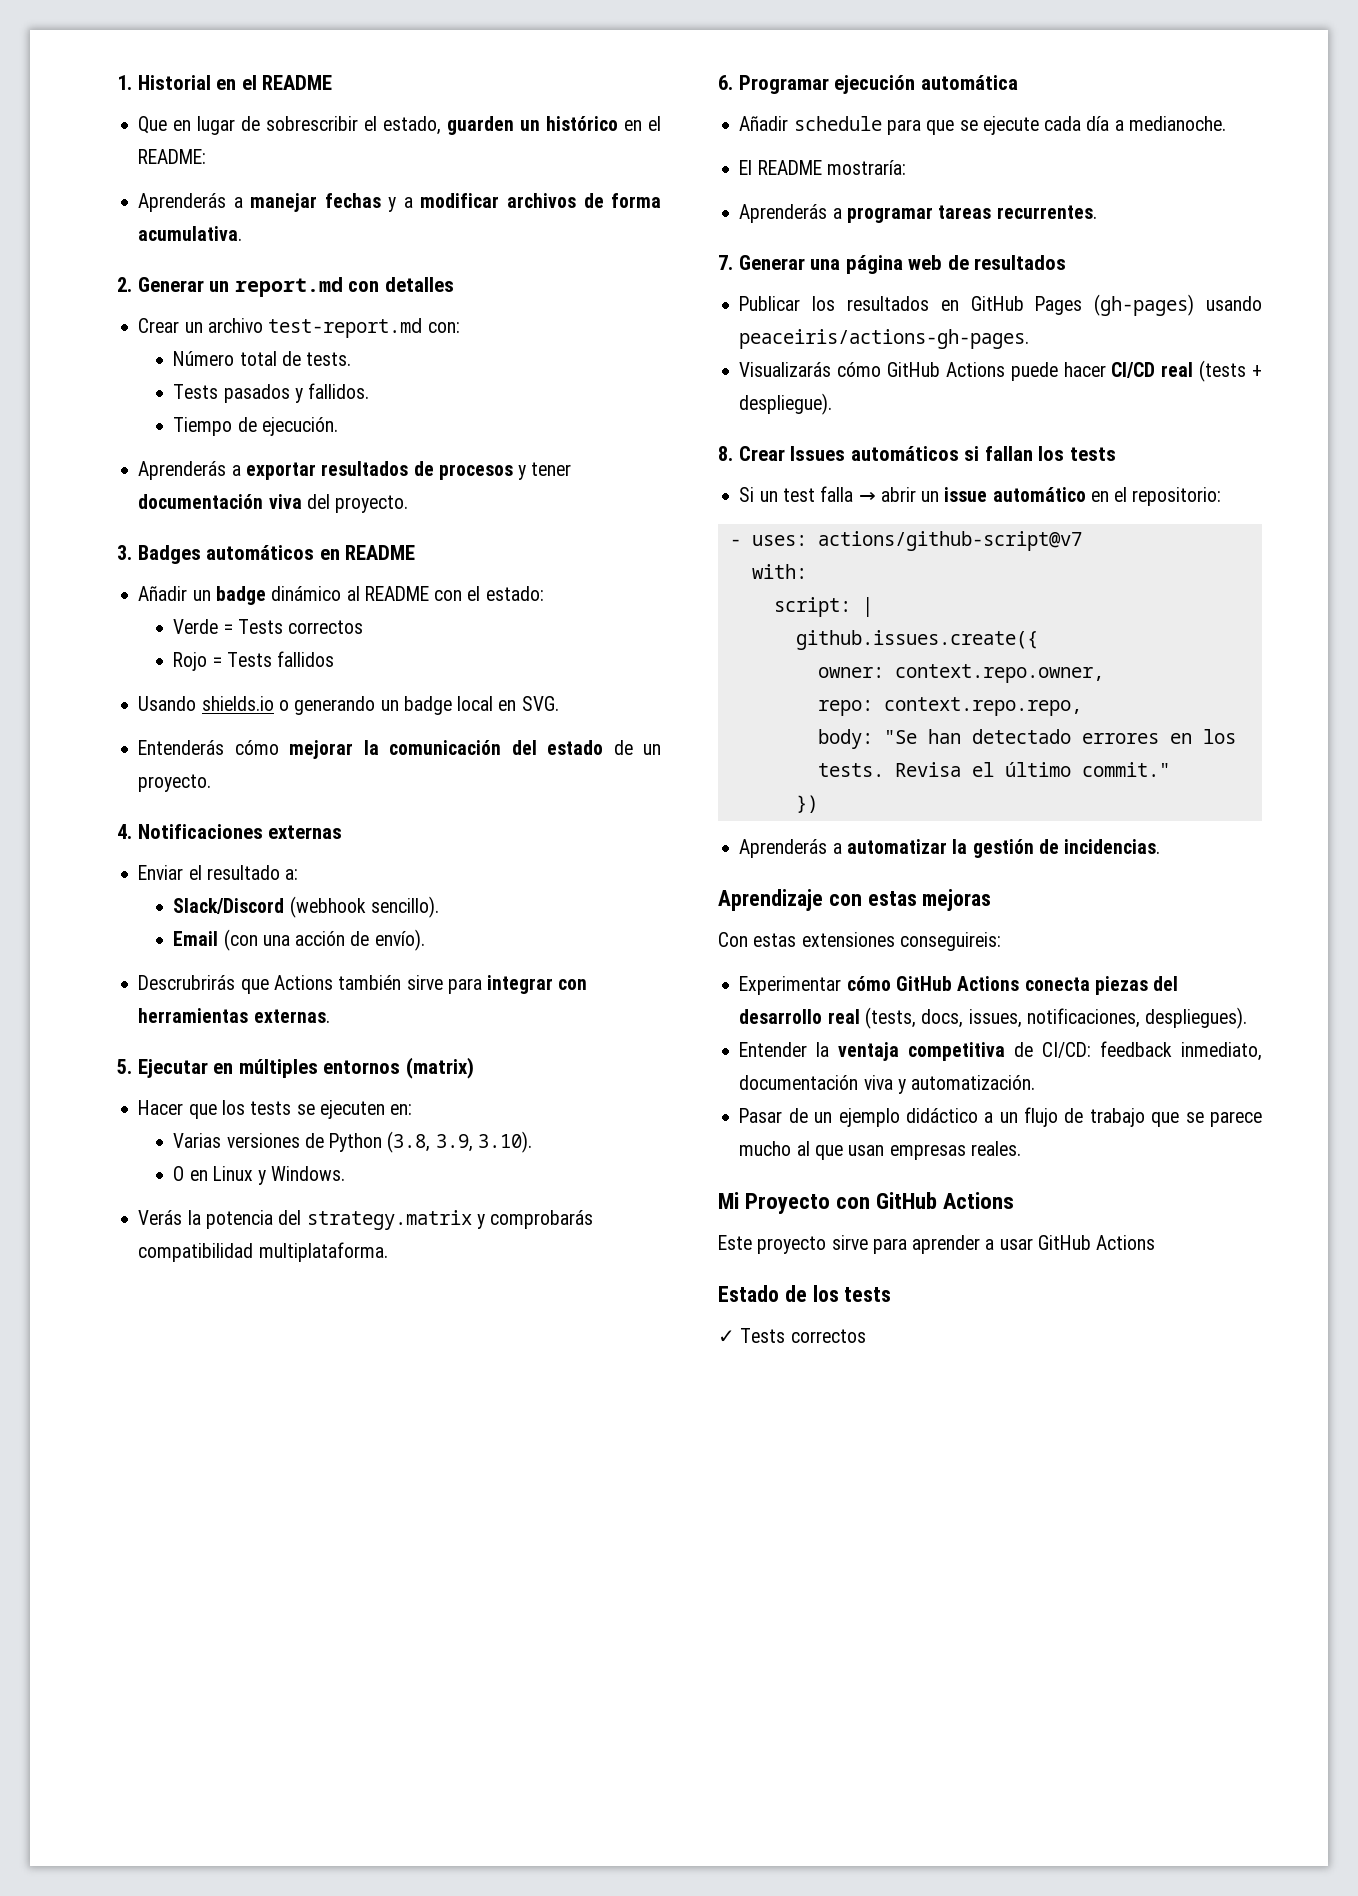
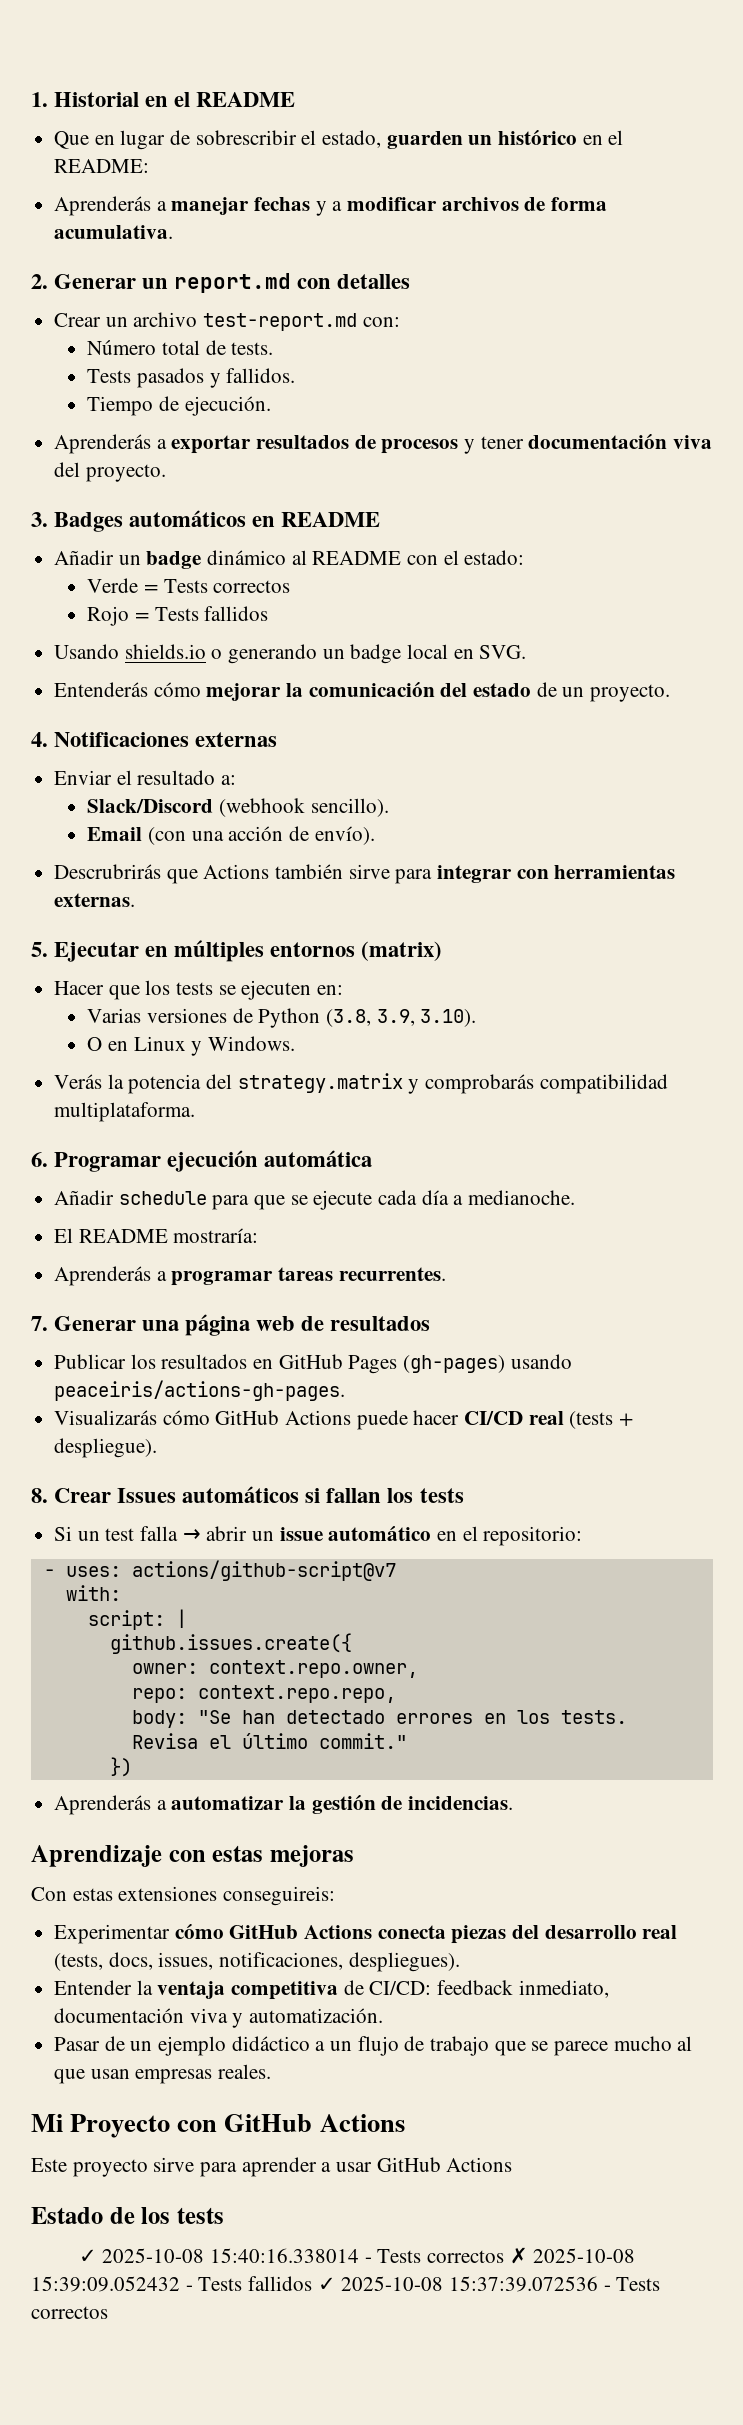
(735, 1336) none -> [102,2247,636,2264] [31,2276,611,2292] 2025-10-08 15:40:16.338014 - Tests correctos ✗ 2025-10-08 15:39:09.052432 - Tests fallidos ✓ 2025-10-08 15:37:39.072536 -

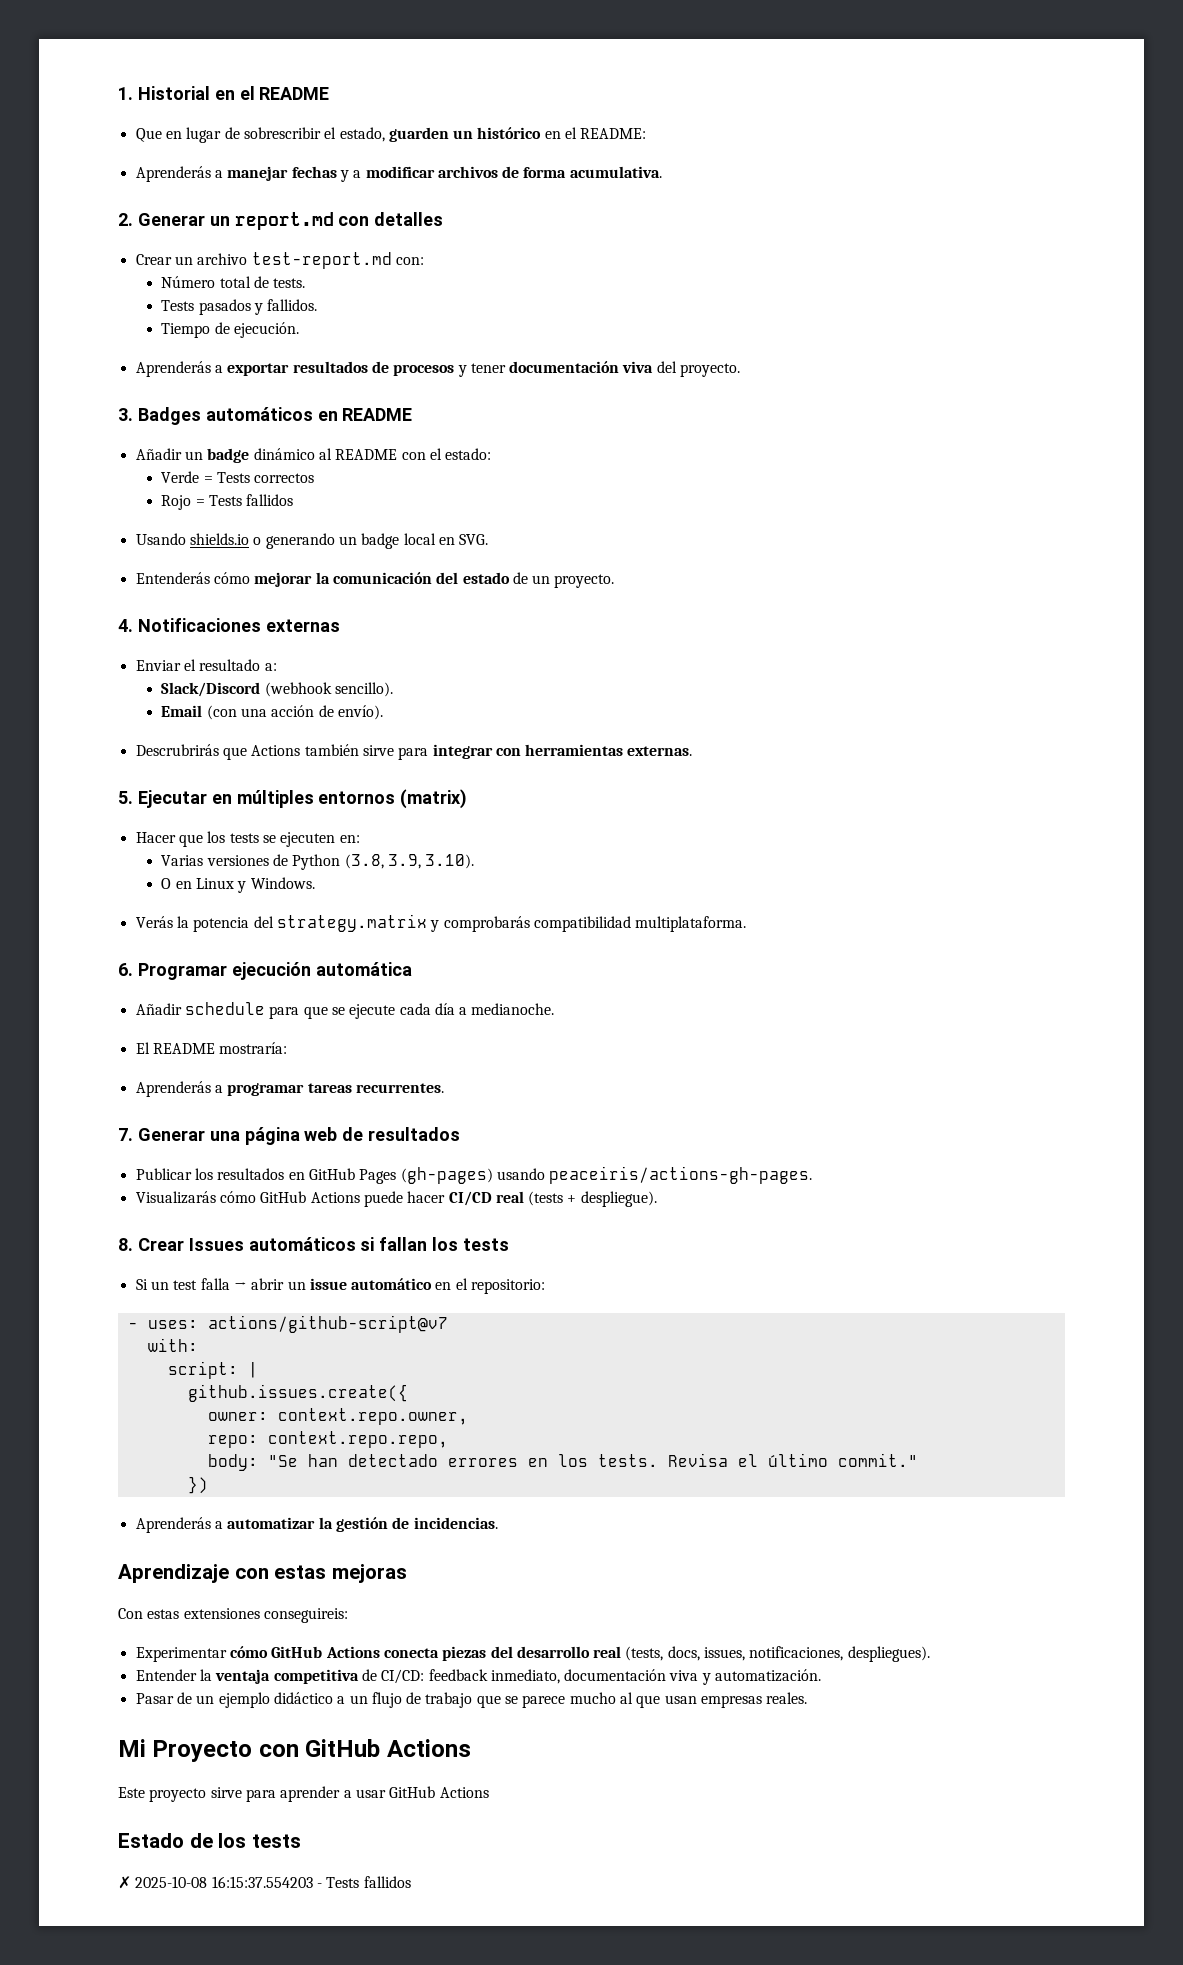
[78,2248,505,2263] ✓ 2025-10-08 15:40:16.338014 - Tests correctos -> (301, 1841) none
[31,2276,180,2292] 15:39:09.052432 -> [211,1876,313,1888] 16:15:37.554203
[317,2276,661,2292] [31,2306,108,2319] ✓ 2025-10-08 15:37:39.072536 - Tests correctos -> (411, 1882) none

